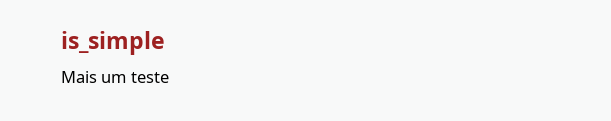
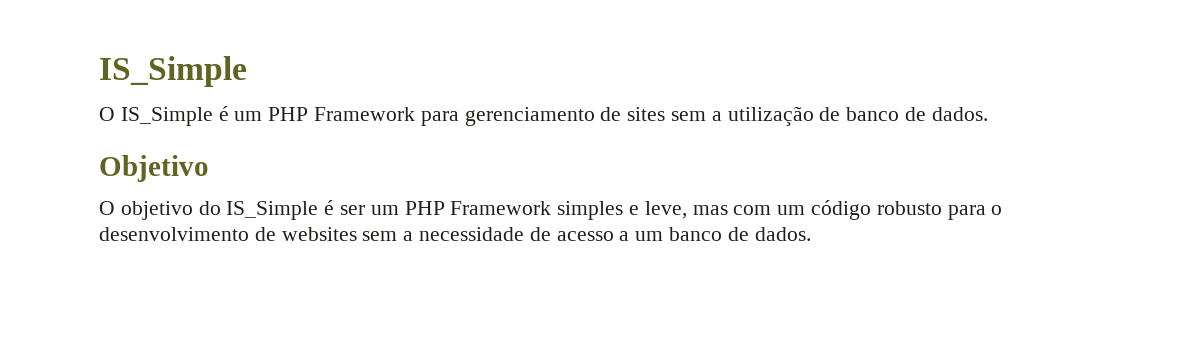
[61,31,165,55] [61,71,169,83] is_simple // Mais um teste -> [99,56,247,87] [99,106,988,126] [99,155,209,182] [99,200,1003,220] [99,227,811,241] IS_Simple // O IS_Simple é um PHP Framework para gerenciamento de sites sem a utilização de banco de dados. // Objetivo // O objetivo do IS_Simple é ser um PHP Framework simples e leve, mas com um código robusto para o desenvolvimento de websites sem a necessidade de acesso a um banco de dados.

